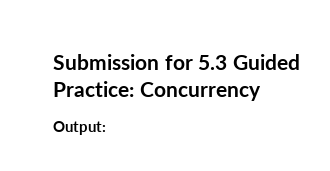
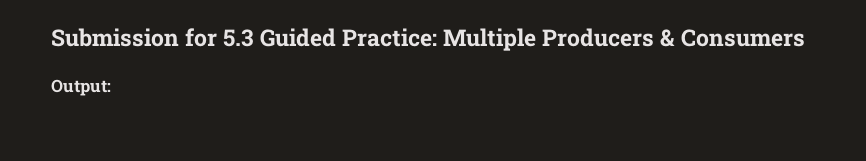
[139,82,261,101] Concurrency -> [443,28,805,51] Multiple Producers & Consumers

